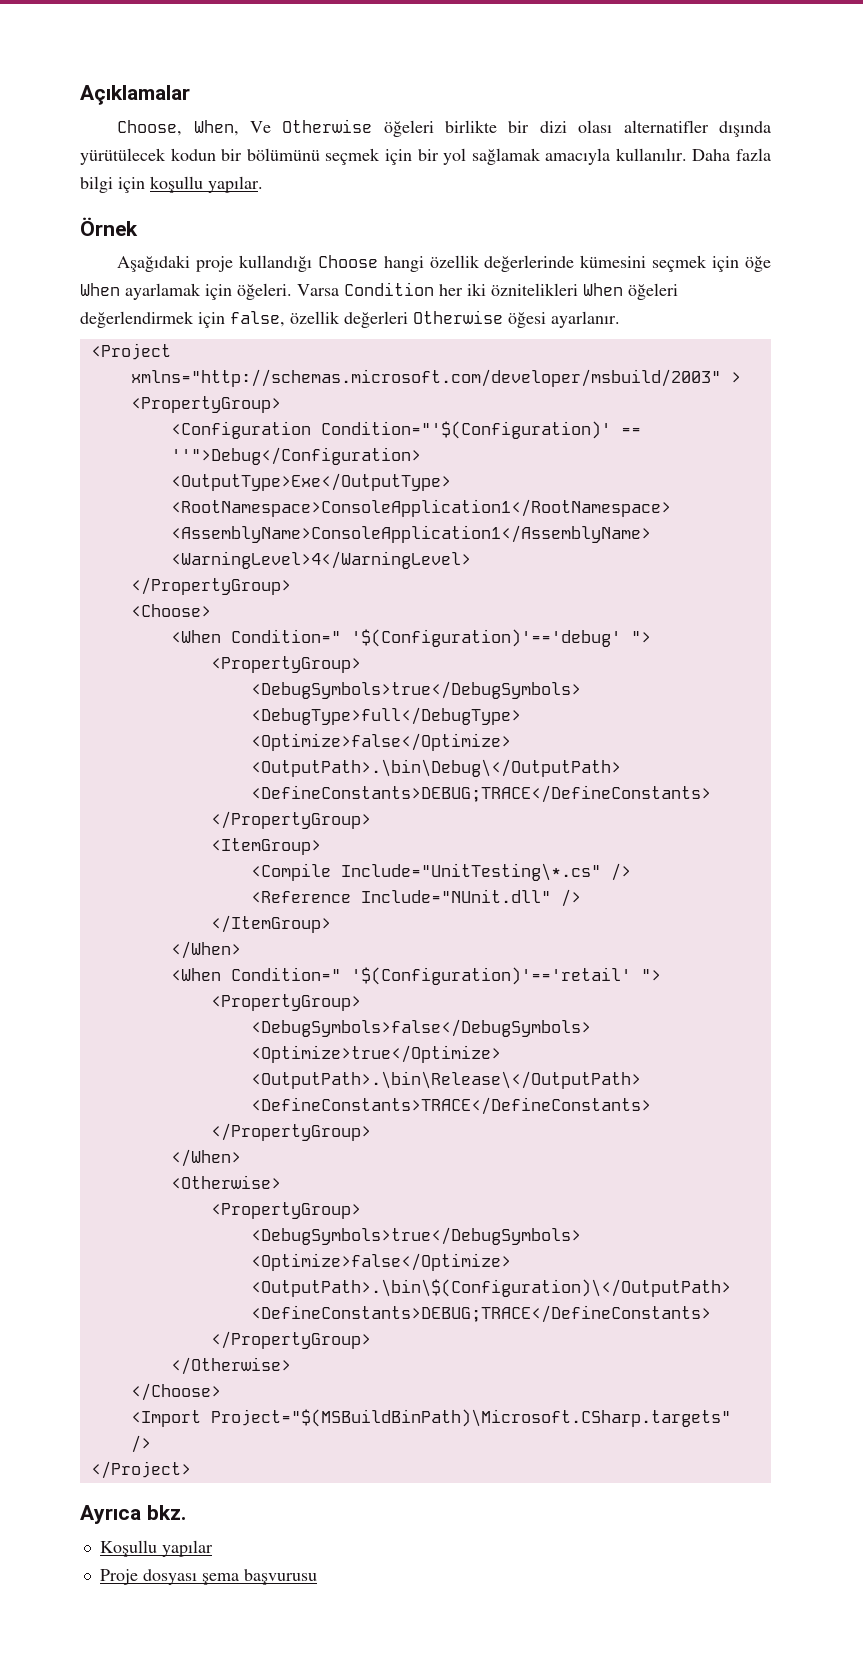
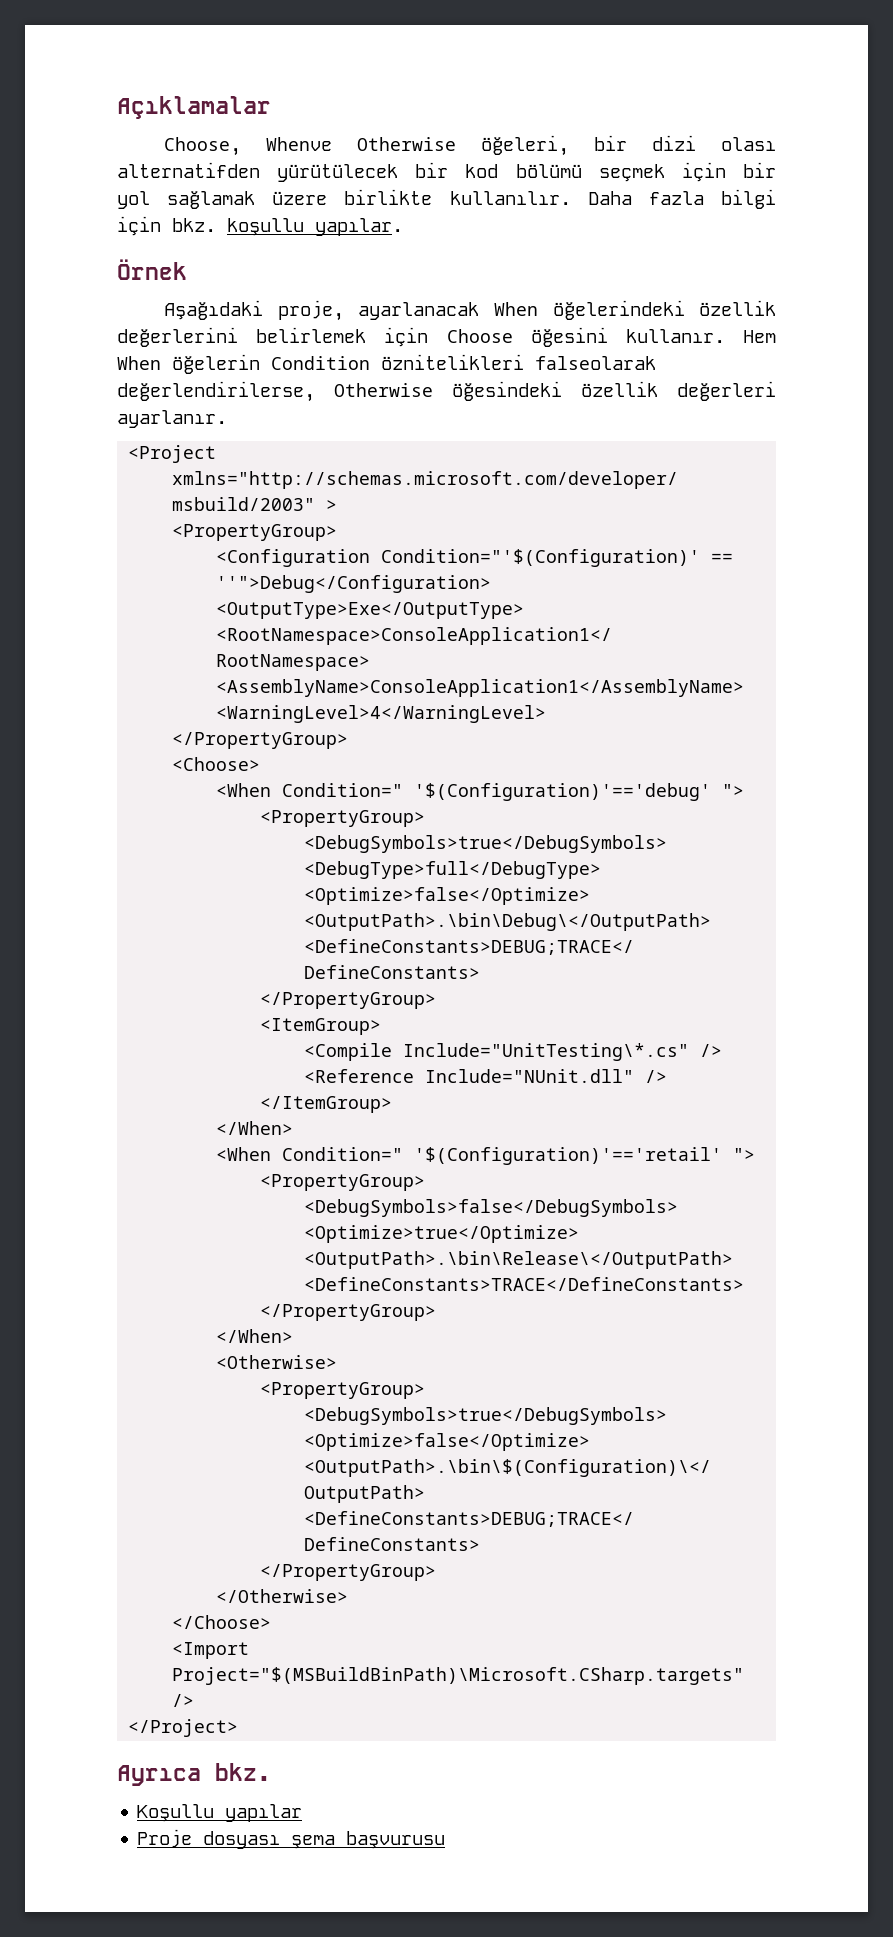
[193,119,772,137] [80,148,320,165] When, Ve Otherwise öğeleri birlikte bir dizi olası alternatifler dışında yürütülecek kodun bir bölümünü -> [266,135,776,156] [117,162,582,182] Whenve Otherwise öğeleri, bir dizi olası alternatifden yürütülecek bir kod bölümü
[545,148,611,165] amacıyla -> [272,189,433,205] üzere birlikte
(145, 185) none -> [172,218,216,232] bkz.
[196,255,772,272] [80,282,678,300] [80,310,546,328] proje kullandığı Choose hangi özellik değerlerinde kümesini seçmek için öğe When ayarlamak için öğeleri. Varsa Condition her iki öznitelikleri When öğeleri değerlendirmek için false, özellik değerleri Otherwise öğesi -> [277,300,776,321] [117,327,776,347] [117,354,656,374] [117,381,776,402] proje, ayarlanacak When öğelerindeki özellik değerlerini belirlemek için Choose öğesini kullanır. Hem When öğelerin Condition öznitelikleri falseolarak değerlendirilerse, Otherwise öğesindeki özellik değerleri

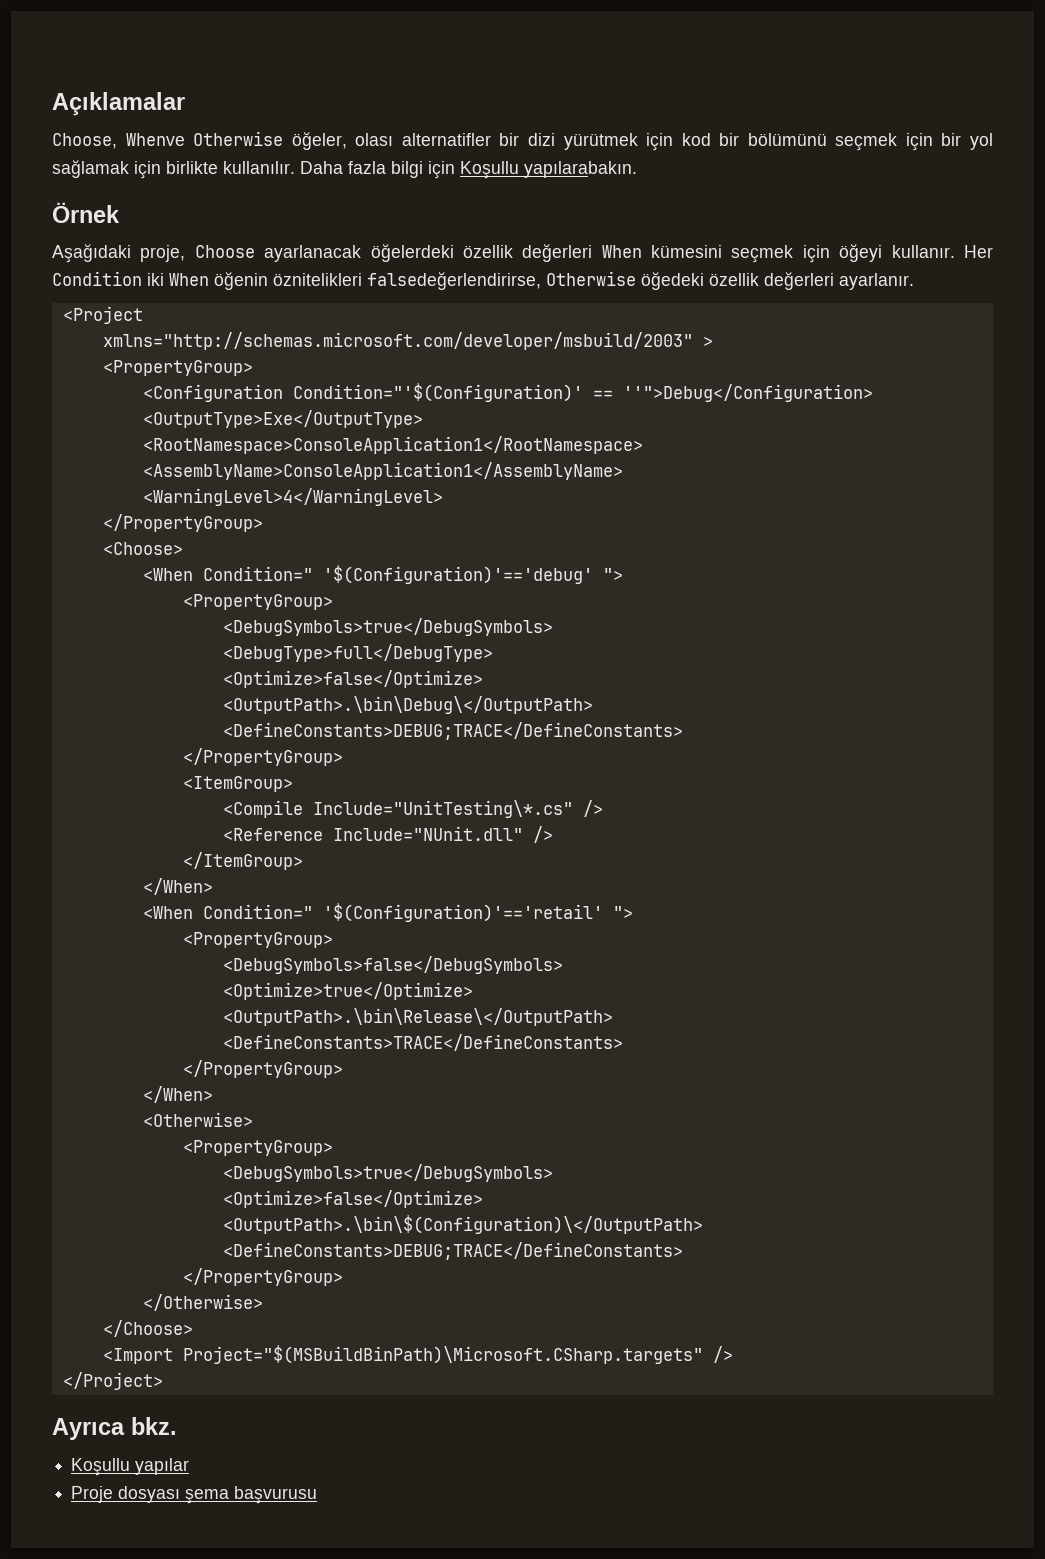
[481,135,776,156] [117,162,582,182] öğeleri, bir dizi olası alternatifden yürütülecek bir kod bölümü -> [291,132,827,151] öğeler, olası alternatifler bir dizi yürütmek için kod bir bölümünü
[272,191,328,205] üzere -> [134,161,161,179] için
[172,218,403,236] bkz. koşullu yapılar. -> [460,161,637,179] Koşullu yapılarabakın.
[358,300,776,320] [117,327,776,347] [117,354,656,374] [117,381,562,402] ayarlanacak When öğelerindeki özellik değerlerini belirlemek için Choose öğesini kullanır. Hem When öğelerin Condition öznitelikleri falseolarak değerlendirilerse, Otherwise öğesindeki -> [194,244,993,263] [52,271,704,290] Choose ayarlanacak öğelerdeki özellik değerleri When kümesini seçmek için öğeyi kullanır. Her Condition iki When öğenin öznitelikleri falsedeğerlendirirse, Otherwise öğedeki

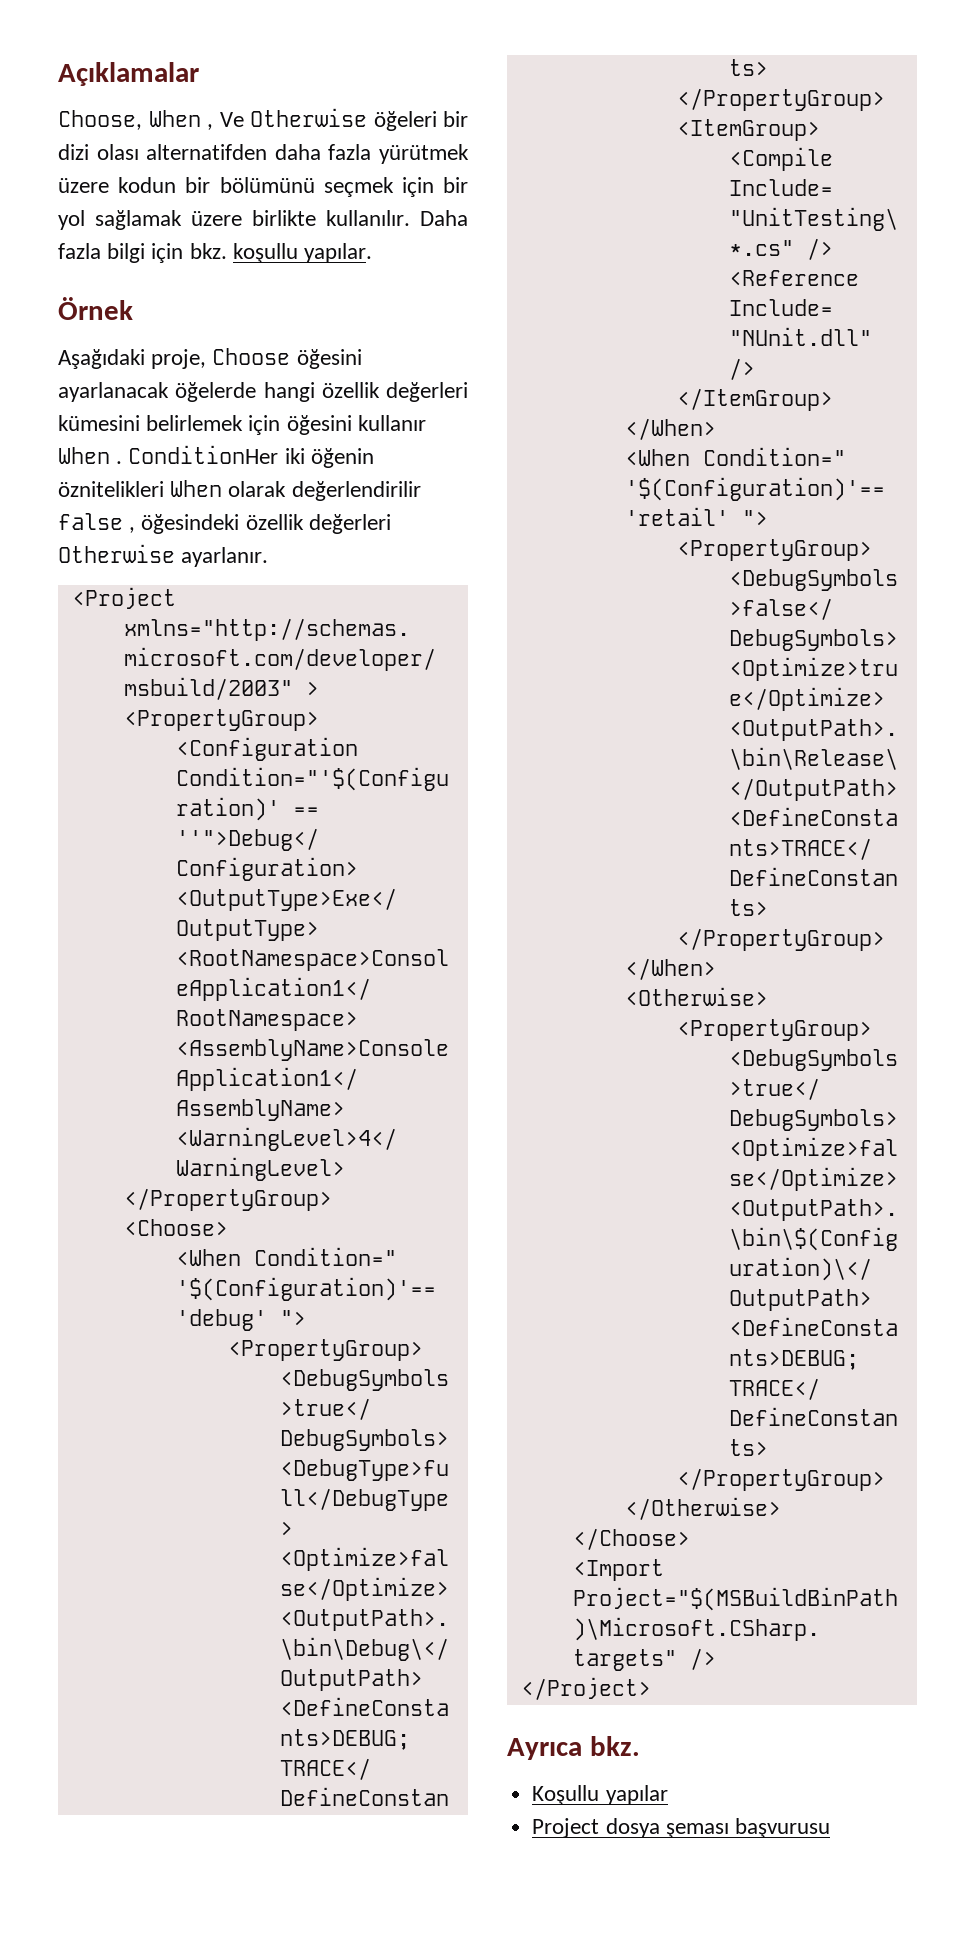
[125,131,711,151] Whenve Otherwise öğeler, olası alternatifler bir dizi yürütmek için kod -> [148,108,468,131] [58,144,469,164] [58,177,177,193] When , Ve Otherwise öğeleri bir dizi olası alternatifden daha fazla yürütmek üzere kodun
[134,161,161,179] için -> [191,211,242,226] üzere
[460,161,637,179] Koşullu yapılarabakın. -> [189,243,373,263] bkz. koşullu yapılar.
[264,244,993,263] [52,271,834,290] ayarlanacak öğelerdeki özellik değerleri When kümesini seçmek için öğeyi kullanır. Her Condition iki When öğenin öznitelikleri falsedeğerlendirirse, Otherwise öğedeki özellik değerleri -> [296,349,362,369] [58,382,468,402] [58,415,426,435] [58,445,374,468] [58,480,421,501] [58,513,391,534] [58,544,175,563] öğesini ayarlanacak öğelerde hangi özellik değerleri kümesini belirlemek için öğesini kullanır When . ConditionHer iki öğenin öznitelikleri When olarak değerlendirilir false , öğesindeki özellik değerleri Otherwise
[71,1486,230,1504] Proje dosyası şema -> [532,1818,729,1838] Project dosya şeması

